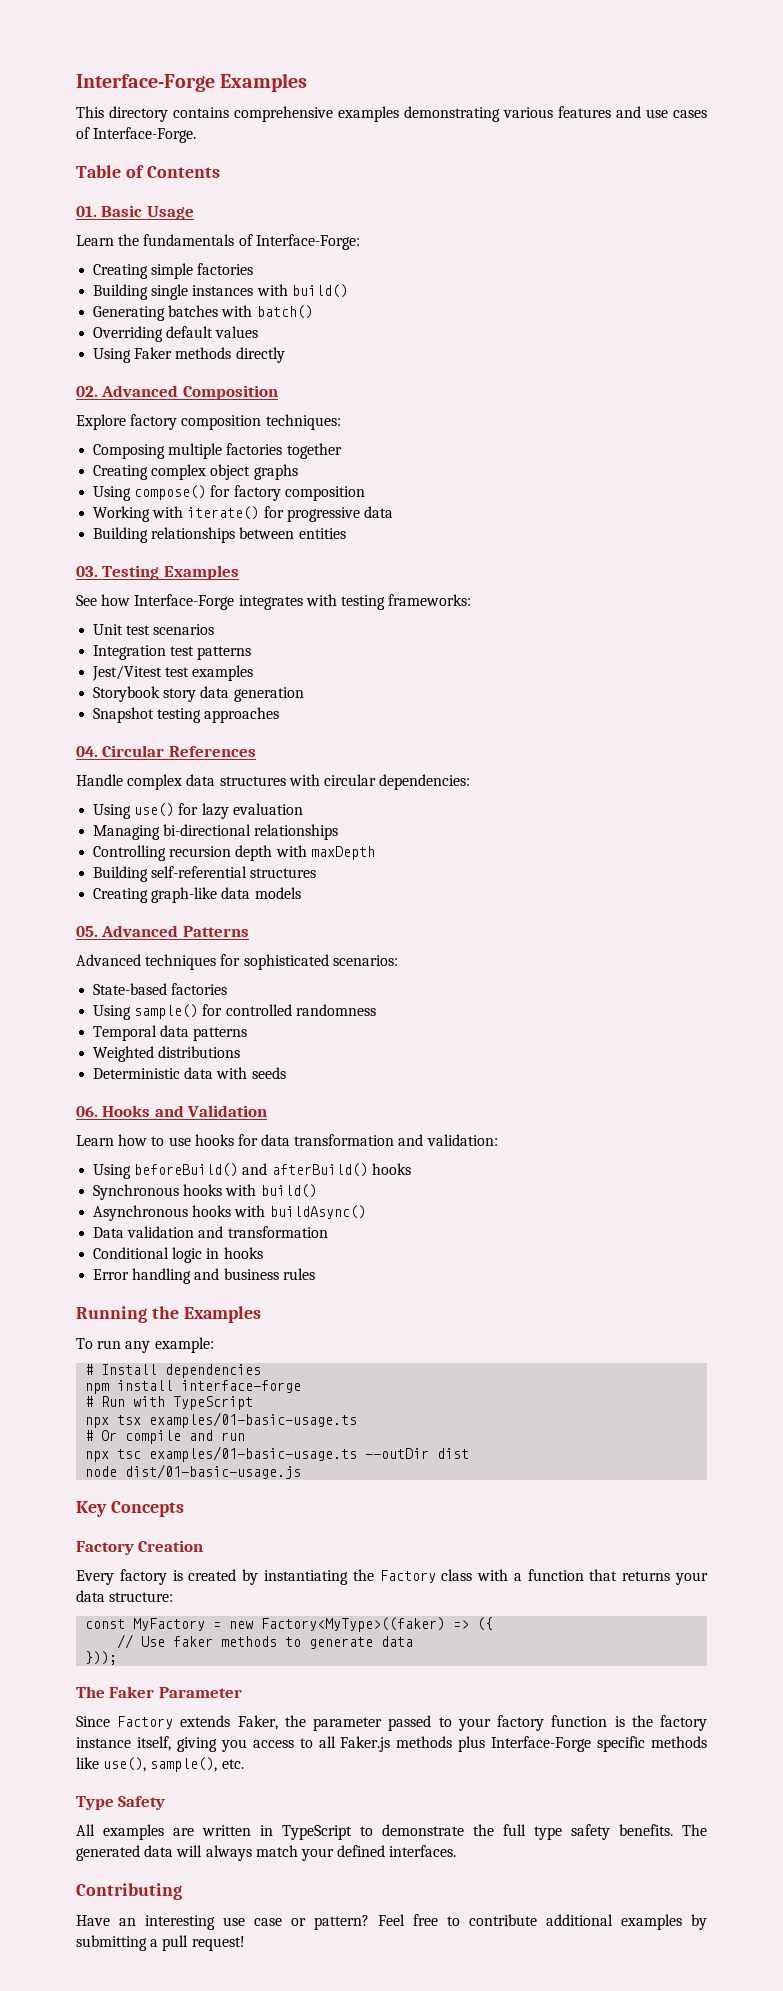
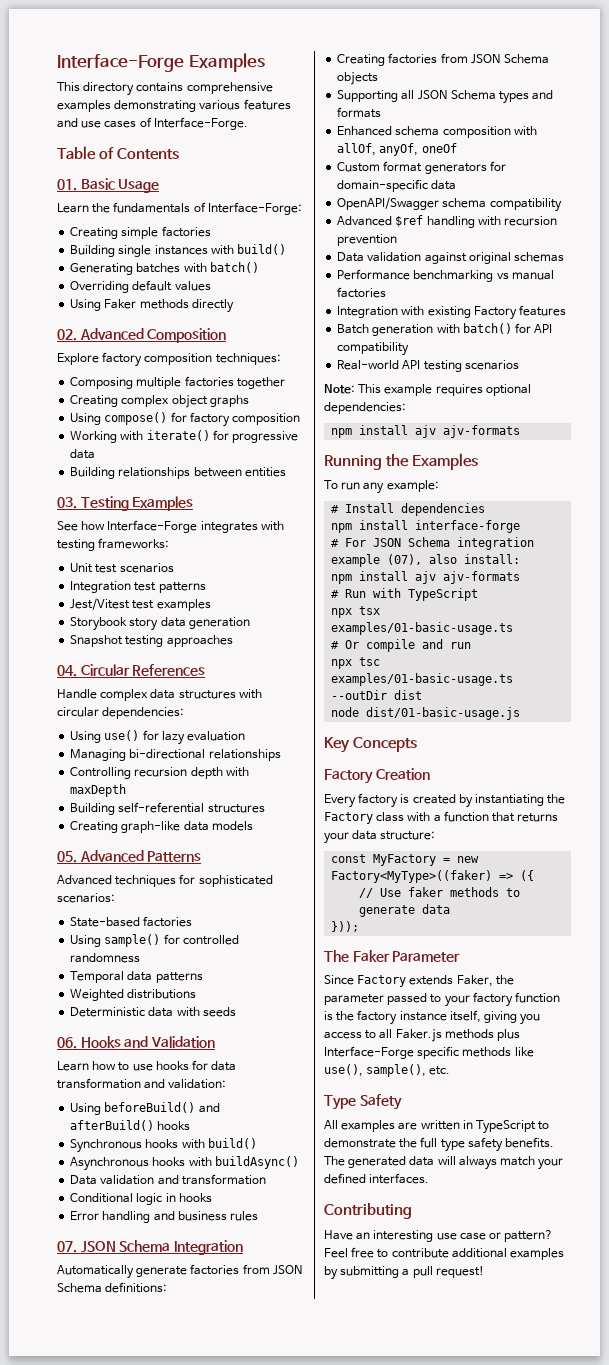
(315, 1274) none -> [57,1240,243,1255] [57,1264,303,1279] [57,1282,168,1293] [337,53,550,66] [337,72,379,85] [337,90,554,104] [337,107,382,118] [337,126,537,138] [337,143,457,156] [337,161,506,174] [337,179,457,192] [337,197,562,212] [337,215,558,228] [337,234,398,246] [337,252,565,264] [337,269,554,282] [337,287,387,298] [337,305,567,320] [337,323,553,336] [337,342,410,356] [337,360,519,372] [324,384,531,396] [324,402,406,414] [331,425,521,438] // 07. JSON Schema Integration // Automatically generate factories from JSON Schema definitions: // Creating factories from JSON Schema objects // Supporting all JSON Schema types and formats // Enhanced schema composition with allOf, anyOf, oneOf // Custom format generators for domain-specific data // OpenAPI/Swagger schema compatibility // Advanced $ref handling with recursion prevention // Data validation against original schemas // Performance benchmarking vs manual factories // Integration with existing Factory features // Batch generation with batch() for API compatibility // Real-world API testing scenarios // Note: This example requires optional dependencies: // npm install ajv ajv-formats
(302, 1386) none -> [331,537,535,550] [331,554,521,567] [331,571,521,584] // # For JSON Schema integration example (07), also install: // npm install ajv ajv-formats

